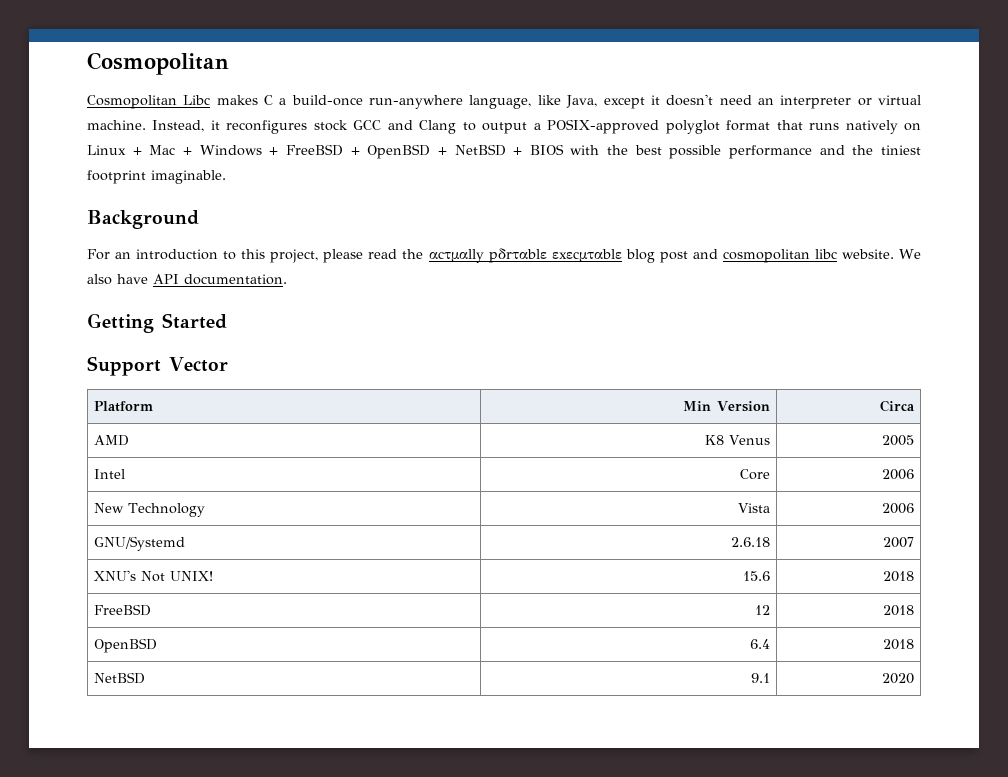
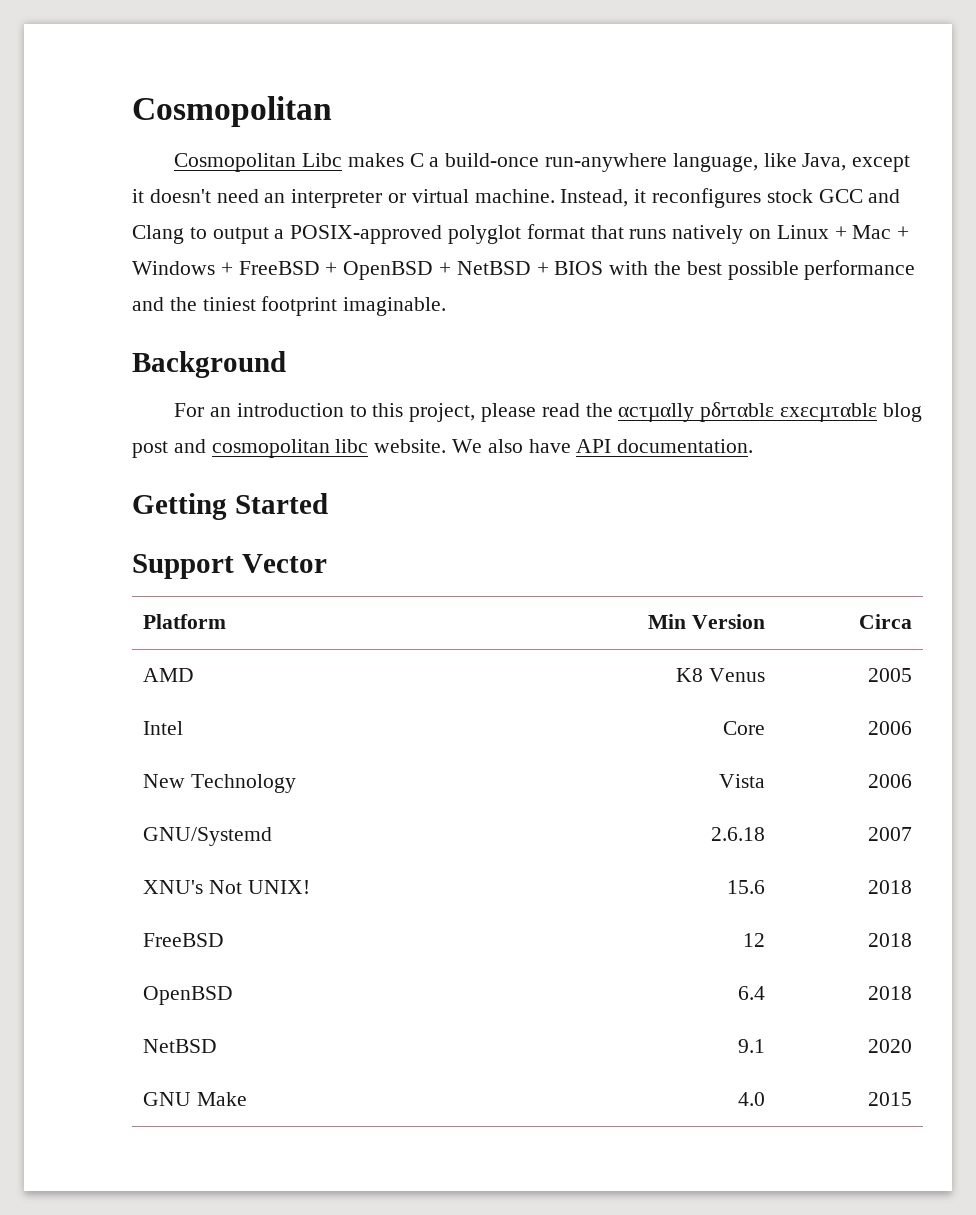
(915, 678) none -> [143,1092,248,1106] [737,1092,765,1106] [867,1092,912,1106] // GNU Make | 4.0 | 2015

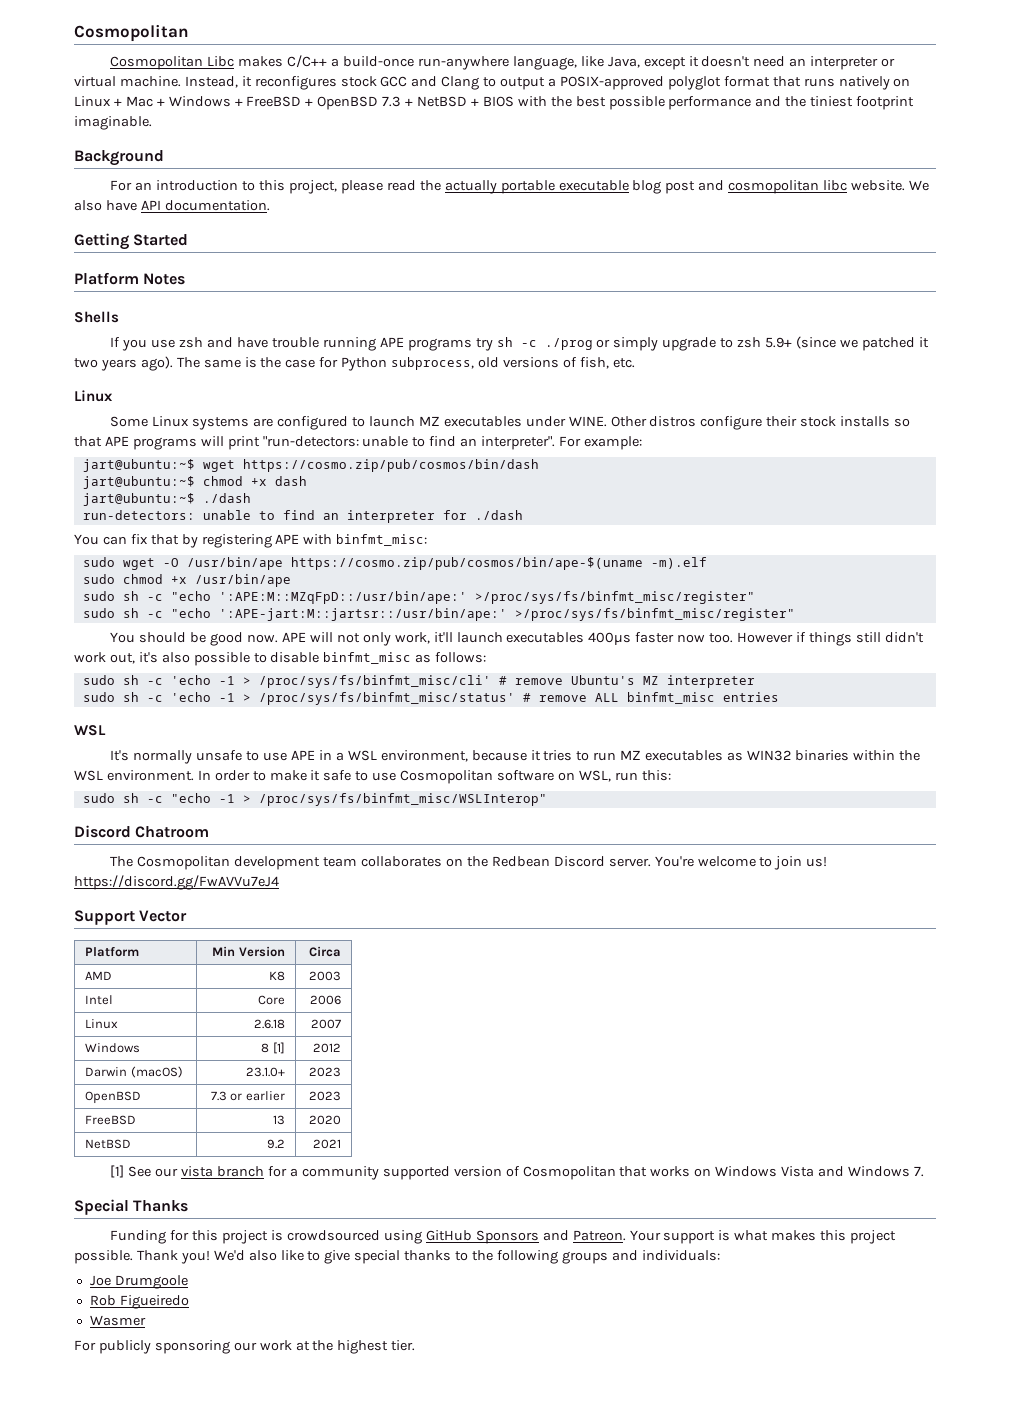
[409,153,424,167] C -> [287,55,328,68] C/C++
(434, 270) none -> [382,96,402,107] 7.3
[618,402,878,422] αcτµαlly pδrταblε εxεcµταblε -> [444,180,629,194] actually portable executable
(328, 503) none -> [74,272,186,285] [74,311,119,323] [110,336,929,351] [74,356,635,371] [74,390,113,402] [110,416,910,430] [74,436,642,450] [82,459,539,472] [82,476,307,489] [82,493,251,506] [82,510,523,523] [74,534,428,548] [82,557,707,570] [82,574,291,587] [82,591,755,604] [82,608,795,621] [110,632,924,646] [74,652,487,666] [82,675,755,688] [82,692,779,705] [74,725,106,736] [110,750,920,764] [74,770,671,784] [82,793,547,806] [74,825,210,838] [110,856,828,870] [74,875,279,890] // Platform Notes // Shells // If you use zsh and have trouble running APE programs try sh -c ./prog or simply upgrade to zsh 5.9+ (since we patched it two years ago). The same is the case for Python subprocess, old versions of fish, etc. // Linux // Some Linux systems are configured to launch MZ executables under WINE. Other distros configure their stock installs so that APE programs will print "run-detectors: unable to find an interpreter". For example: // jart@ubuntu:~$ wget https://cosmo.zip/pub/cosmos/bin/dash // jart@ubuntu:~$ chmod +x dash // jart@ubuntu:~$ ./dash // run-detectors: unable to find an interpreter for ./dash // You can fix that by registering APE with binfmt_misc: // sudo wget -O /usr/bin/ape https://cosmo.zip/pub/cosmos/bin/ape-$(uname -m).elf // sudo chmod +x /usr/bin/ape // sudo sh -c "echo ':APE:M::MZqFpD::/usr/bin/ape:' >/proc/sys/fs/binfmt_misc/register" // sudo sh -c "echo ':APE-jart:M::jartsr::/usr/bin/ape:' >/proc/sys/fs/binfmt_misc/register" // You should be good now. APE will not only work, it'll launch executables 400µs faster now too. However if things still didn't work out, it's also possible to disable binfmt_misc as follows: // sudo sh -c 'echo -1 > /proc/sys/fs/binfmt_misc/cli' # remove Ubuntu's MZ interpreter // sudo sh -c 'echo -1 > /proc/sys/fs/binfmt_misc/status' # remove ALL binfmt_misc entries // WSL // It's normally unsafe to use APE in a WSL environment, because it tries to run MZ executables as WIN32 binaries within the WSL environment. In order to make it safe to use Cosmopolitan software on WSL, run this: // sudo sh -c "echo -1 > /proc/sys/fs/binfmt_misc/WSLInterop" // Discord Chatroom // The Cosmopolitan development team collaborates on the Redbean Discord server. You're welcome to join us! https://discord.gg/FwAVVu7eJ4
[708,668,765,682] [867,668,912,682] Venus | 2005 -> [308,971,341,981] | 2003
[143,774,297,793] [718,774,765,788] [867,774,912,788] [143,827,273,846] [710,827,765,841] [867,827,912,841] [143,880,310,894] [726,880,765,894] [867,880,912,894] [143,933,225,947] [742,933,765,947] [867,933,912,947] [143,986,234,1005] [737,986,765,1000] [867,986,912,1000] [143,1039,218,1053] [737,1039,765,1053] [867,1039,912,1053] [143,1092,248,1106] [737,1092,765,1106] [867,1092,912,1106] New Technology | Vista | 2006 // GNU/Systemd | 2.6.18 | 2007 // XNU's Not UNIX! | 15.6 | 2018 // FreeBSD | 12 | 2018 // OpenBSD | 6.4 | 2018 // NetBSD | 9.1 | 2020 // GNU Make | 4.0 | 2015 -> [85,1019,119,1029] [253,1019,285,1029] [310,1019,341,1029] [85,1043,141,1053] [261,1042,285,1054] [312,1043,341,1053] [85,1066,183,1078] [245,1067,285,1077] [308,1067,341,1077] [85,1091,142,1104] [210,1091,285,1101] [308,1091,341,1101] [85,1115,137,1125] [272,1115,285,1125] [308,1115,341,1125] [85,1139,132,1149] [266,1139,285,1149] [312,1139,341,1149] [110,1165,924,1180] [74,1199,189,1215] [110,1230,896,1244] [74,1250,720,1264] [89,1275,188,1289] [89,1295,189,1309] [89,1315,146,1326] [74,1340,416,1354] Linux | 2.6.18 | 2007 // Windows | 8 [1] | 2012 // Darwin (macOS) | 23.1.0+ | 2023 // OpenBSD | 7.3 or earlier | 2023 // FreeBSD | 13 | 2020 // NetBSD | 9.2 | 2021 // [1] See our vista branch for a community supported version of Cosmopolitan that works on Windows Vista and Windows 7. // Special Thanks // Funding for this project is crowdsourced using GitHub Sponsors and Patreon. Your support is what makes this project possible. Thank you! We'd also like to give special thanks to the following groups and individuals: // Joe Drumgoole // Rob Figueiredo // Wasmer // For publicly sponsoring our work at the highest tier.

